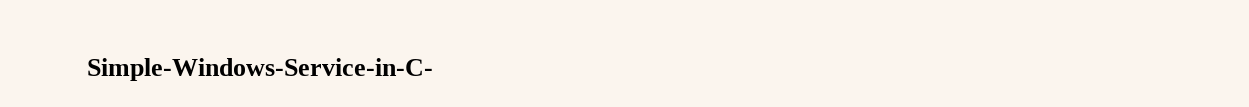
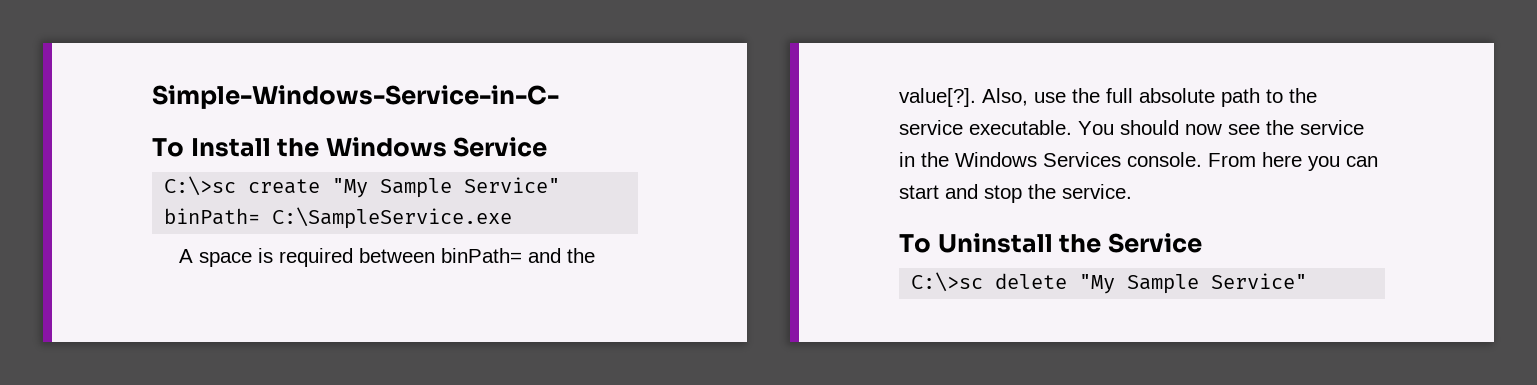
(433, 69) none -> [152,137,548,157] [164,176,561,198] [164,207,513,229] [179,248,596,267] [899,88,1317,107] [899,120,1364,135] [899,152,1378,171] [899,184,1132,203] [899,233,1202,253] [911,272,1308,294] // To Install the Windows Service // C:\>sc create "My Sample Service" binPath= C:\SampleService.exe // A space is required between binPath= and the value[?]. Also, use the full absolute path to the service executable. You should now see the service in the Windows Services console. From here you can start and stop the service. // To Uninstall the Service // C:\>sc delete "My Sample Service"

